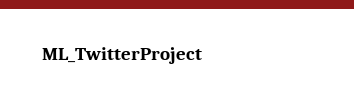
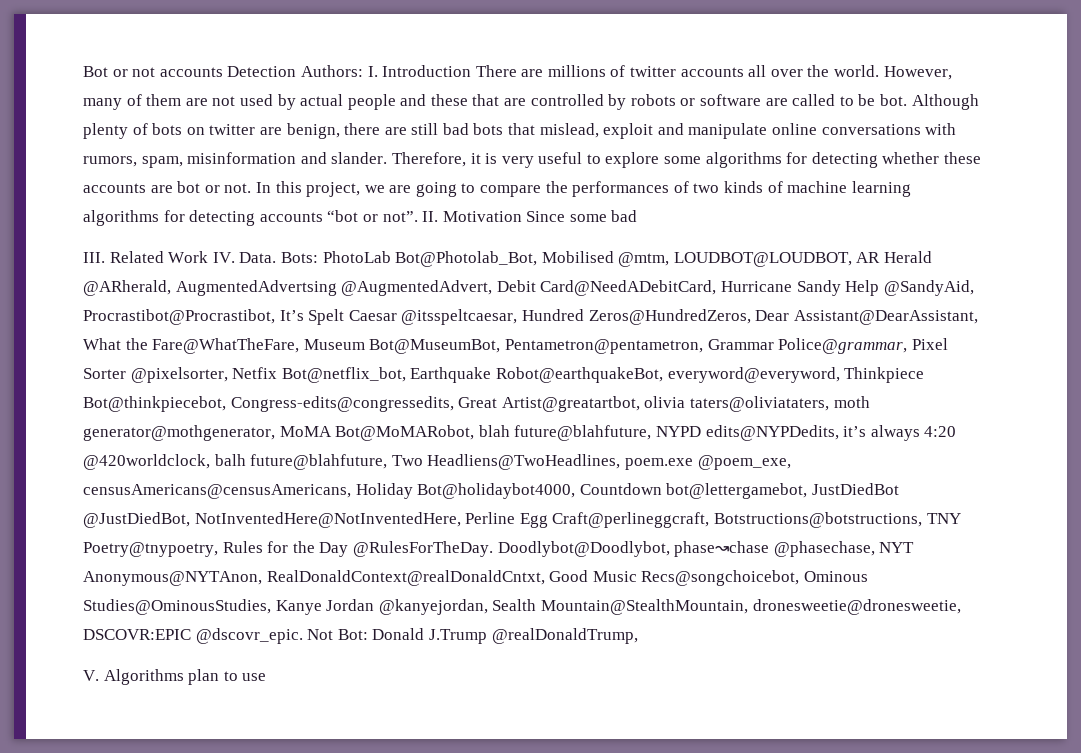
[42,47,202,64] ML_TwitterProject -> [83,65,952,80] [83,94,979,110] [83,123,957,139] [83,152,982,168] [83,181,911,197] [83,210,638,226] [83,251,933,267] [83,280,974,296] [83,309,978,325] [83,338,948,354] [83,367,925,383] [83,396,870,412] [83,425,957,441] [83,454,791,470] [83,483,899,499] [83,512,961,528] [83,541,915,557] [83,570,868,586] [83,599,961,615] [83,628,638,644] [83,669,267,685] Bot or not accounts Detection Authors: I. Introduction There are millions of twitter accounts all over the world. However, many of them are not used by actual people and these that are controlled by robots or software are called to be bot. Although plenty of bots on twitter are benign, there are still bad bots that mislead, exploit and manipulate online conversations with rumors, spam, misinformation and slander. Therefore, it is very useful to explore some algorithms for detecting whether these accounts are bot or not. In this project, we are going to compare the performances of two kinds of machine learning algorithms for detecting accounts “bot or not”. II. Motivation Since some bad // III. Related Work IV. Data. Bots: PhotoLab Bot@Photolab_Bot, Mobilised @mtm, LOUDBOT@LOUDBOT, AR Herald @ARherald, AugmentedAdvertsing @AugmentedAdvert, Debit Card@NeedADebitCard, Hurricane Sandy Help @SandyAid, Procrastibot@Procrastibot, It’s Spelt Caesar @itsspeltcaesar, Hundred Zeros@HundredZeros, Dear Assistant@DearAssistant, What the Fare@WhatTheFare, Museum Bot@MuseumBot, Pentametron@pentametron, Grammar Police@grammar, Pixel Sorter @pixelsorter, Netfix Bot@netflix_bot, Earthquake Robot@earthquakeBot, everyword@everyword, Thinkpiece Bot@thinkpiecebot, Congress-edits@congressedits, Great Artist@greatartbot, olivia taters@oliviataters, moth generator@mothgenerator, MoMA Bot@MoMARobot, blah future@blahfuture, NYPD edits@NYPDedits, it’s always 4:20 @420worldclock, balh future@blahfuture, Two Headliens@TwoHeadlines, poem.exe @poem_exe, censusAmericans@censusAmericans, Holiday Bot@holidaybot4000, Countdown bot@lettergamebot, JustDiedBot @JustDiedBot, NotInventedHere@NotInventedHere, Perline Egg Craft@perlineggcraft, Botstructions@botstructions, TNY Poetry@tnypoetry, Rules for the Day @RulesForTheDay. Doodlybot@Doodlybot, phase↝chase @phasechase, NYT Anonymous@NYTAnon, RealDonaldContext@realDonaldCntxt, Good Music Recs@songchoicebot, Ominous Studies@OminousStudies, Kanye Jordan @kanyejordan, Sealth Mountain@StealthMountain, dronesweetie@dronesweetie, DSCOVR:EPIC @dscovr_epic. Not Bot: Donald J.Trump @realDonaldTrump, // V. Algorithms plan to use

